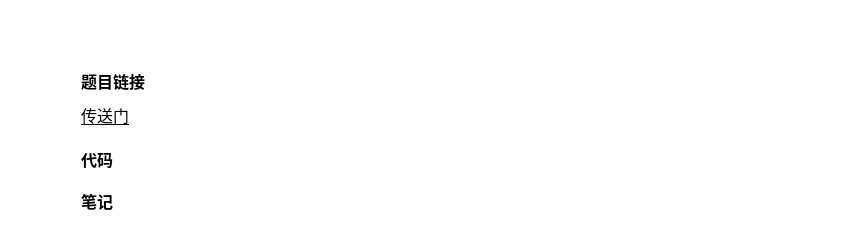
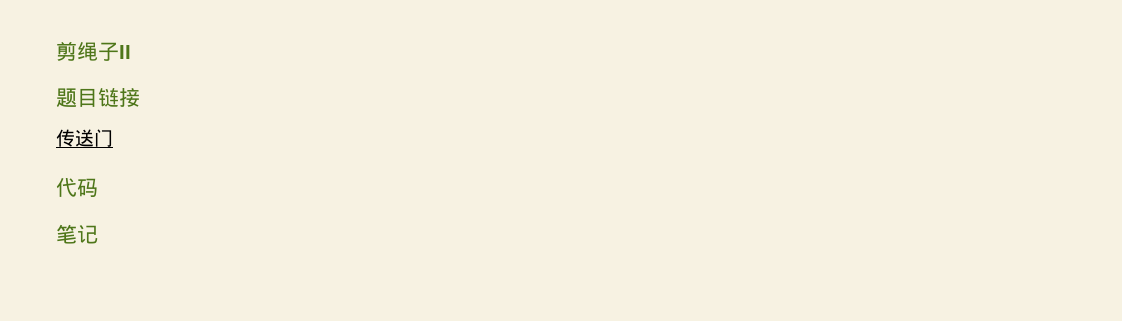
(81, 82) none -> [56,41,131,61] 剪绳子II //

